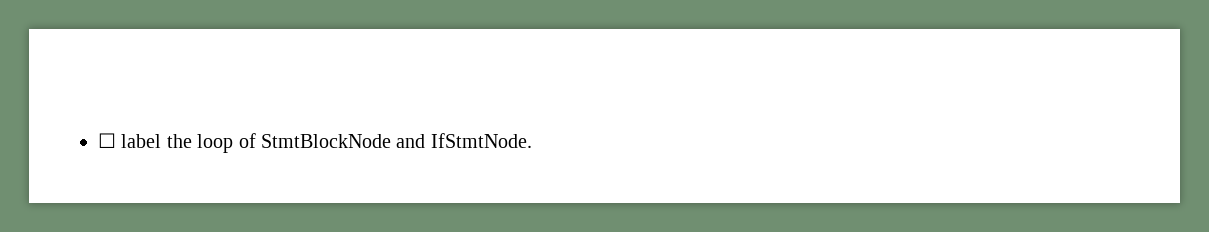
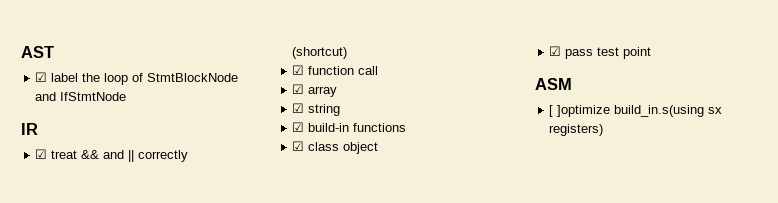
[98,133,116,148] ☐ -> [21,46,54,58] [35,72,48,82] AST // ☑
[430,133,532,148] IfStmtNode. -> [60,92,127,101] [21,123,38,135] [35,149,189,162] [292,47,348,59] [292,65,379,75] [292,84,338,97] [292,103,341,116] [292,122,407,132] [292,141,379,154] [549,46,652,59] [535,78,572,90] [549,105,723,117] [549,124,604,136] IfStmtNode // IR // ☑ treat && and || correctly (shortcut) // ☑ function call // ☑ array // ☑ string // ☑ build-in functions // ☑ class object // ☑ pass test point // ASM // [ ]optimize build_in.s(using sx registers)

